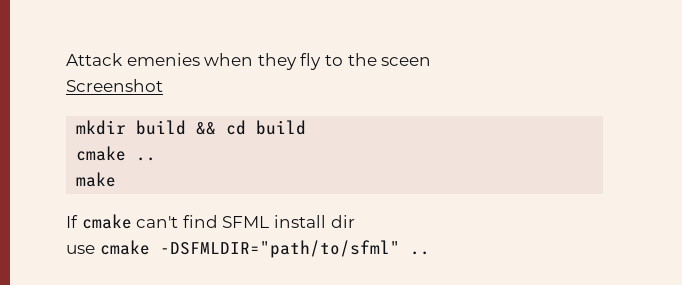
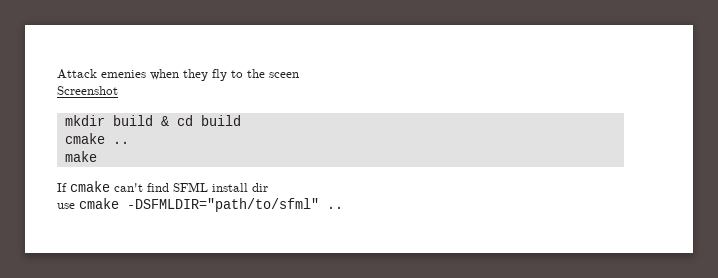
[196,122,217,135] && -> [160,116,169,126] &

